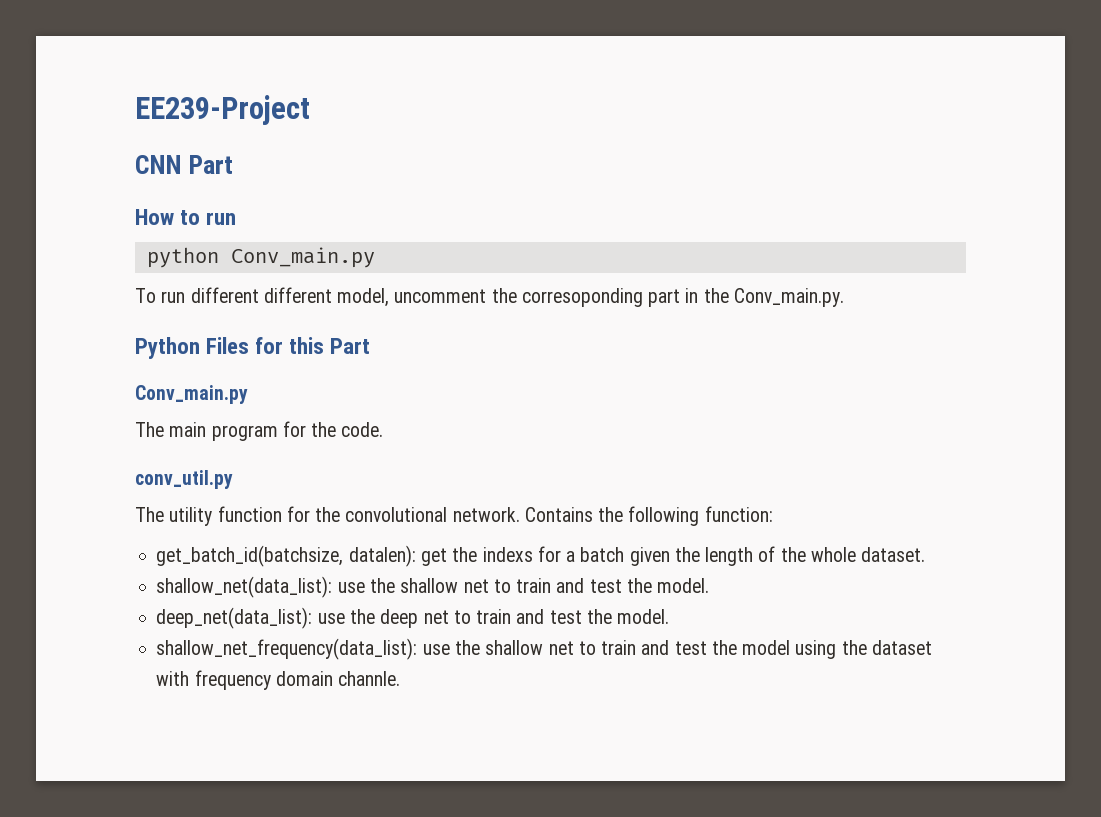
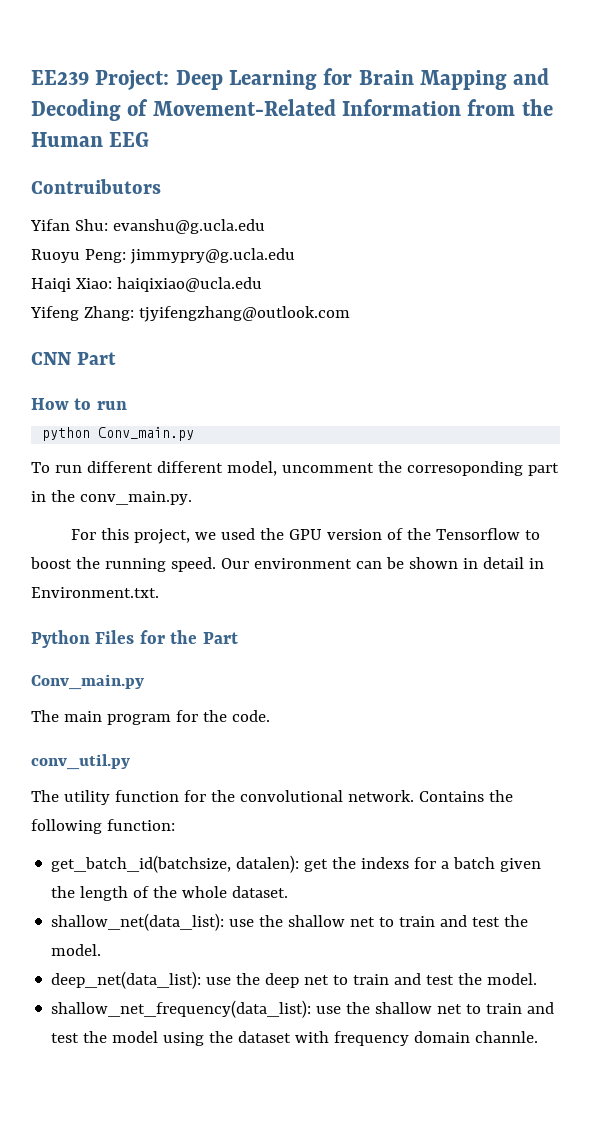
[135,95,310,125] EE239-Project -> [31,68,550,90] [31,99,553,121] [31,132,150,147] [31,179,161,194] [30,219,265,234] [31,248,295,264] [31,277,262,292] [30,306,350,322] EE239 Project: Deep Learning for Brain Mapping and Decoding of Movement-Related Information from the Human EEG // Contruibutors // Yifan Shu: evanshu@g.ucla.edu // Ruoyu Peng: jimmypry@g.ucla.edu // Haiqi Xiao: haiqixiao@ucla.edu // Yifeng Zhang: tjyifengzhang@outlook.com
[733,288,844,307] Conv_main.py. -> [79,491,192,505] [70,528,540,544] [30,557,544,572] [31,587,159,598] conv_main.py. // For this project, we used the GPU version of the Tensorflow to boost the running speed. Our environment can be shown in detail in Environment.txt.
[289,337,325,354] this -> [170,630,198,644] the

